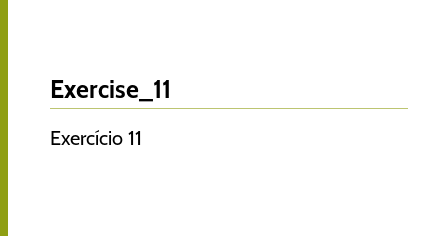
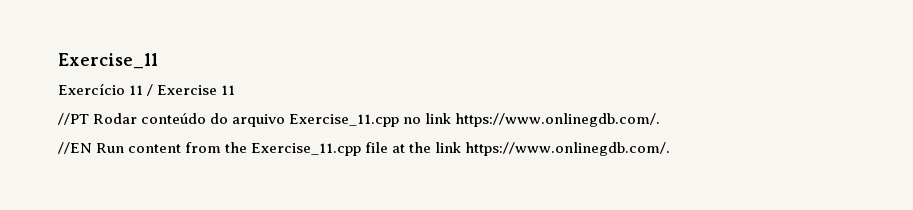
(143, 138) none -> [147,84,236,96] [58,113,661,127] [58,142,671,156] / Exercise 11 // //PT Rodar conteúdo do arquivo Exercise_11.cpp no link https://www.onlinegdb.com/. // //EN Run content from the Exercise_11.cpp file at the link https://www.onlinegdb.com/.

